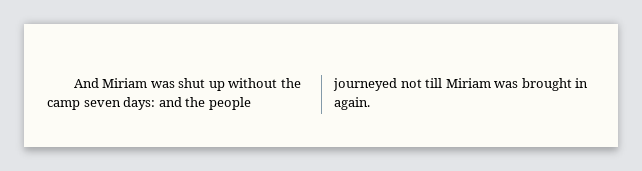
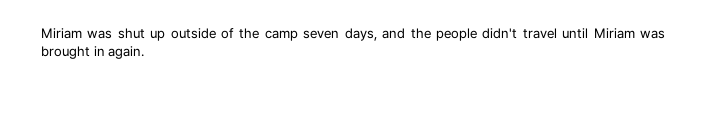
[73,78,99,88] And -> (41, 33) none
[228,78,278,88] without -> [170,28,235,39] outside of
[123,97,156,110] days: -> [344,28,377,41] days,
[333,78,443,91] journeyed not till -> [482,28,589,39] didn't travel until

